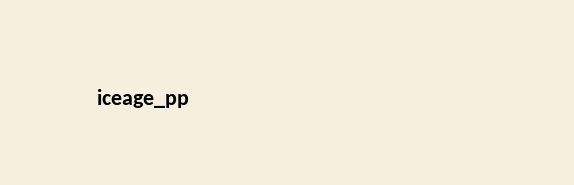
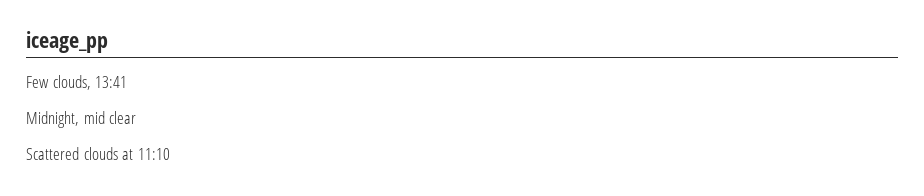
(189, 98) none -> [26,75,128,90] [26,111,137,128] [26,147,170,160] // Few clouds, 13:41 // Midnight, mid clear // Scattered clouds at 11:10

